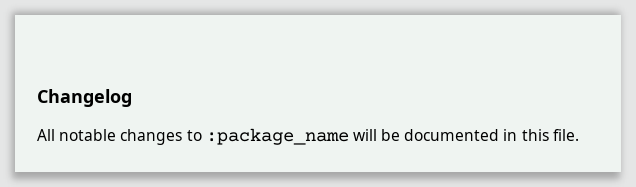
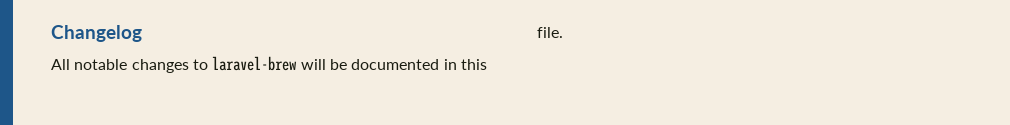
[205,128,349,145] :package_name -> [212,56,298,71] laravel-brew

